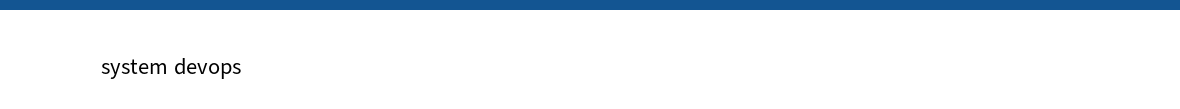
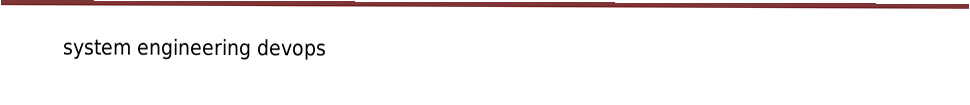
(168, 69) none -> [136,38,252,61] engineering

